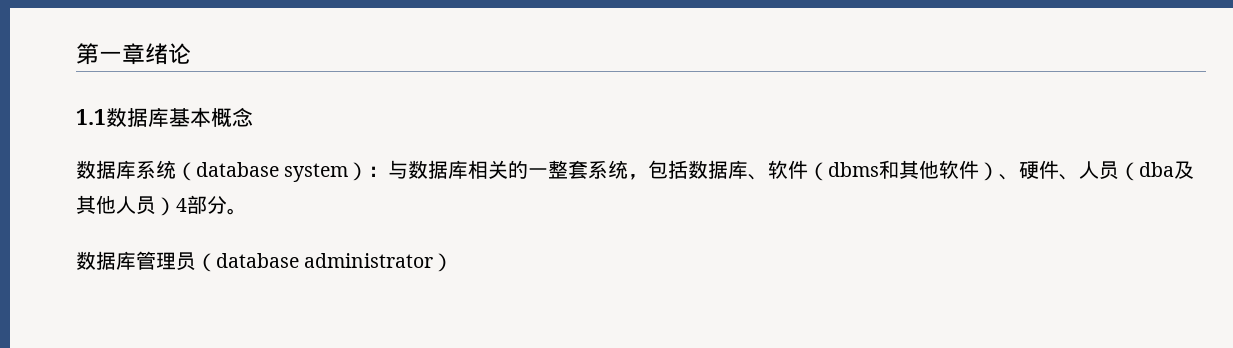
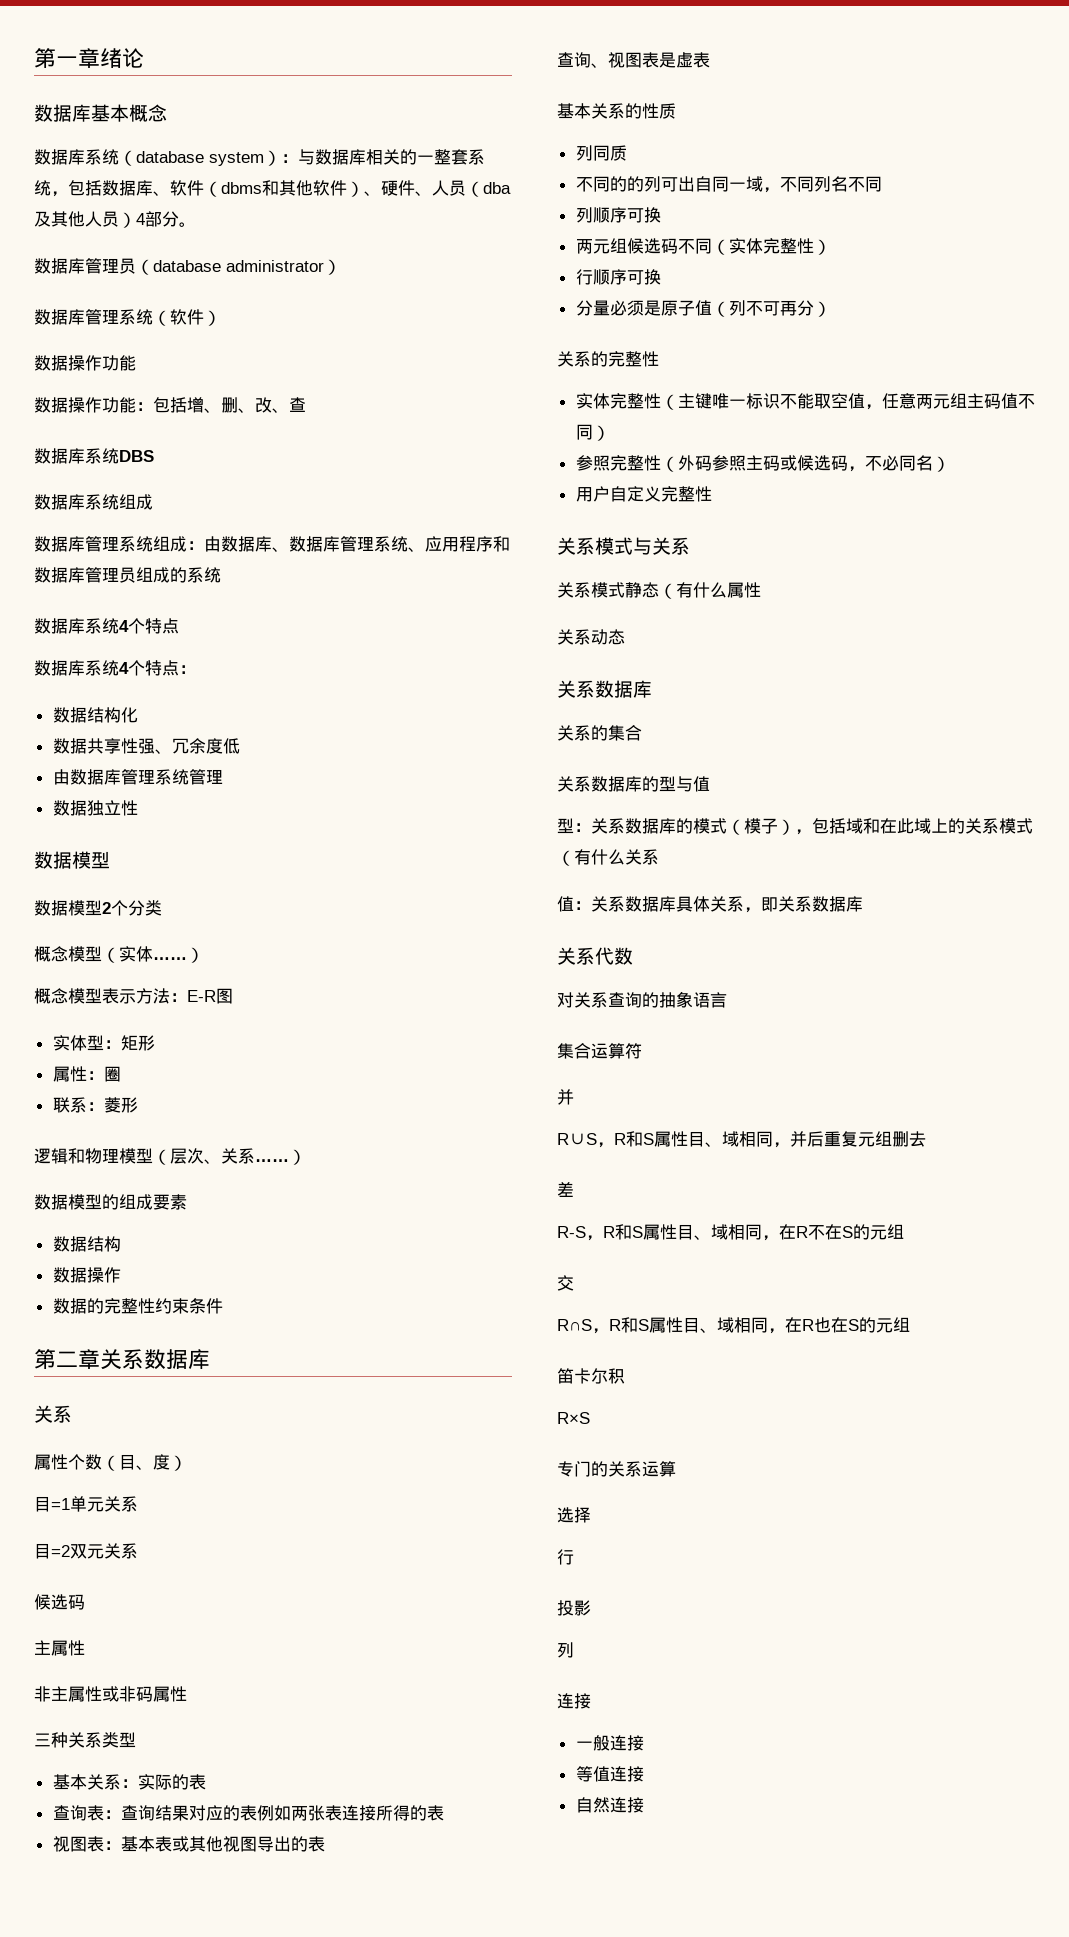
[76,109,106,125] 1.1 -> (144, 58) none
(454, 262) none -> [34,309,221,326] [34,355,136,371] [34,397,306,413] [34,448,154,464] [34,494,153,510] [34,536,510,552] [34,567,221,583] [34,618,179,634] [34,660,196,676] [52,707,138,723] [52,738,240,754] [52,769,223,785] [52,800,138,816] [34,851,110,869] [34,900,162,916] [34,946,204,963] [34,988,233,1004] [52,1035,155,1051] [52,1066,121,1082] [52,1097,138,1113] [34,1148,306,1165] [34,1194,187,1210] [52,1236,121,1252] [52,1267,121,1283] [52,1298,223,1314] [34,1349,210,1370] [34,1405,72,1423] [34,1454,187,1471] [34,1496,138,1512] [34,1543,138,1559] [34,1594,85,1610] [34,1640,85,1656] [34,1686,187,1702] [34,1732,136,1748] [52,1774,206,1790] [52,1805,444,1821] [52,1836,325,1852] [557,52,710,68] [557,103,676,119] [575,145,627,161] [575,176,882,193] [575,207,661,223] [575,238,831,255] [575,269,661,285] [575,300,831,317] [557,351,659,367] [575,393,1035,410] [575,424,610,441] [575,455,950,472] [575,486,712,502] [557,537,690,555] [557,582,761,599] [557,629,625,645] [557,680,652,698] [557,725,642,741] [557,776,710,792] [557,818,1033,835] [557,849,659,866] [557,896,863,913] [557,947,633,965] [557,991,727,1008] [557,1043,642,1059] [557,1089,574,1105] [557,1131,926,1148] [557,1182,574,1197] [557,1224,904,1241] [557,1275,574,1291] [557,1317,910,1334] [557,1368,625,1384] [557,1412,590,1424] [557,1461,676,1477] [557,1507,591,1523] [557,1549,574,1565] [557,1600,591,1616] [557,1642,574,1658] [557,1693,591,1709] [575,1735,644,1751] [575,1766,644,1782] [575,1797,644,1813] // 数据库管理系统（软件） // 数据操作功能 // 数据操作功能：包括增、删、改、查 // 数据库系统DBS // 数据库系统组成 // 数据库管理系统组成：由数据库、数据库管理系统、应用程序和数据库管理员组成的系统 // 数据库系统4个特点 // 数据库系统4个特点： // 数据结构化 // 数据共享性强、冗余度低 // 由数据库管理系统管理 // 数据独立性 // 数据模型 // 数据模型2个分类 // 概念模型（实体……） // 概念模型表示方法：E-R图 // 实体型：矩形 // 属性：圈 // 联系：菱形 // 逻辑和物理模型（层次、关系……） // 数据模型的组成要素 // 数据结构 // 数据操作 // 数据的完整性约束条件 // 第二章关系数据库 // 关系 // 属性个数（目、度） // 目=1单元关系 // 目=2双元关系 // 候选码 // 主属性 // 非主属性或非码属性 // 三种关系类型 // 基本关系：实际的表 // 查询表：查询结果对应的表例如两张表连接所得的表 // 视图表：基本表或其他视图导出的表 // 查询、视图表是虚表 // 基本关系的性质 // 列同质 // 不同的的列可出自同一域，不同列名不同 // 列顺序可换 // 两元组候选码不同（实体完整性） // 行顺序可换 // 分量必须是原子值（列不可再分） // 关系的完整性 // 实体完整性（主键唯一标识不能取空值，任意两元组主码值不同） // 参照完整性（外码参照主码或候选码，不必同名） // 用户自定义完整性 // 关系模式与关系 // 关系模式静态（有什么属性 // 关系动态 // 关系数据库 // 关系的集合 // 关系数据库的型与值 // 型：关系数据库的模式（模子），包括域和在此域上的关系模式（有什么关系 // 值：关系数据库具体关系，即关系数据库 // 关系代数 // 对关系查询的抽象语言 // 集合运算符 // 并 // R∪S，R和S属性目、域相同，并后重复元组删去 // 差 // R-S，R和S属性目、域相同，在R不在S的元组 // 交 // R∩S，R和S属性目、域相同，在R也在S的元组 // 笛卡尔积 // R×S // 专门的关系运算 // 选择 // 行 // 投影 // 列 // 连接 // 一般连接 // 等值连接 // 自然连接

